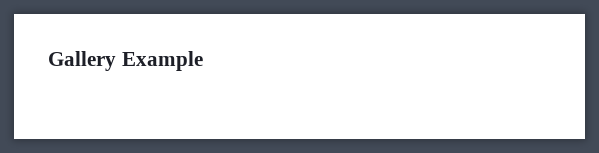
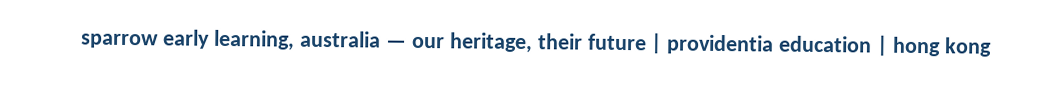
[48,51,203,71] Gallery Example -> [80,29,993,57] sparrow early learning, australia — our heritage, their future | providentia education | hong kong

